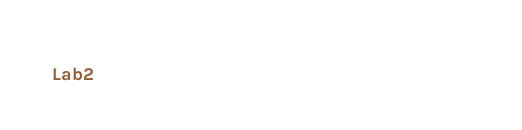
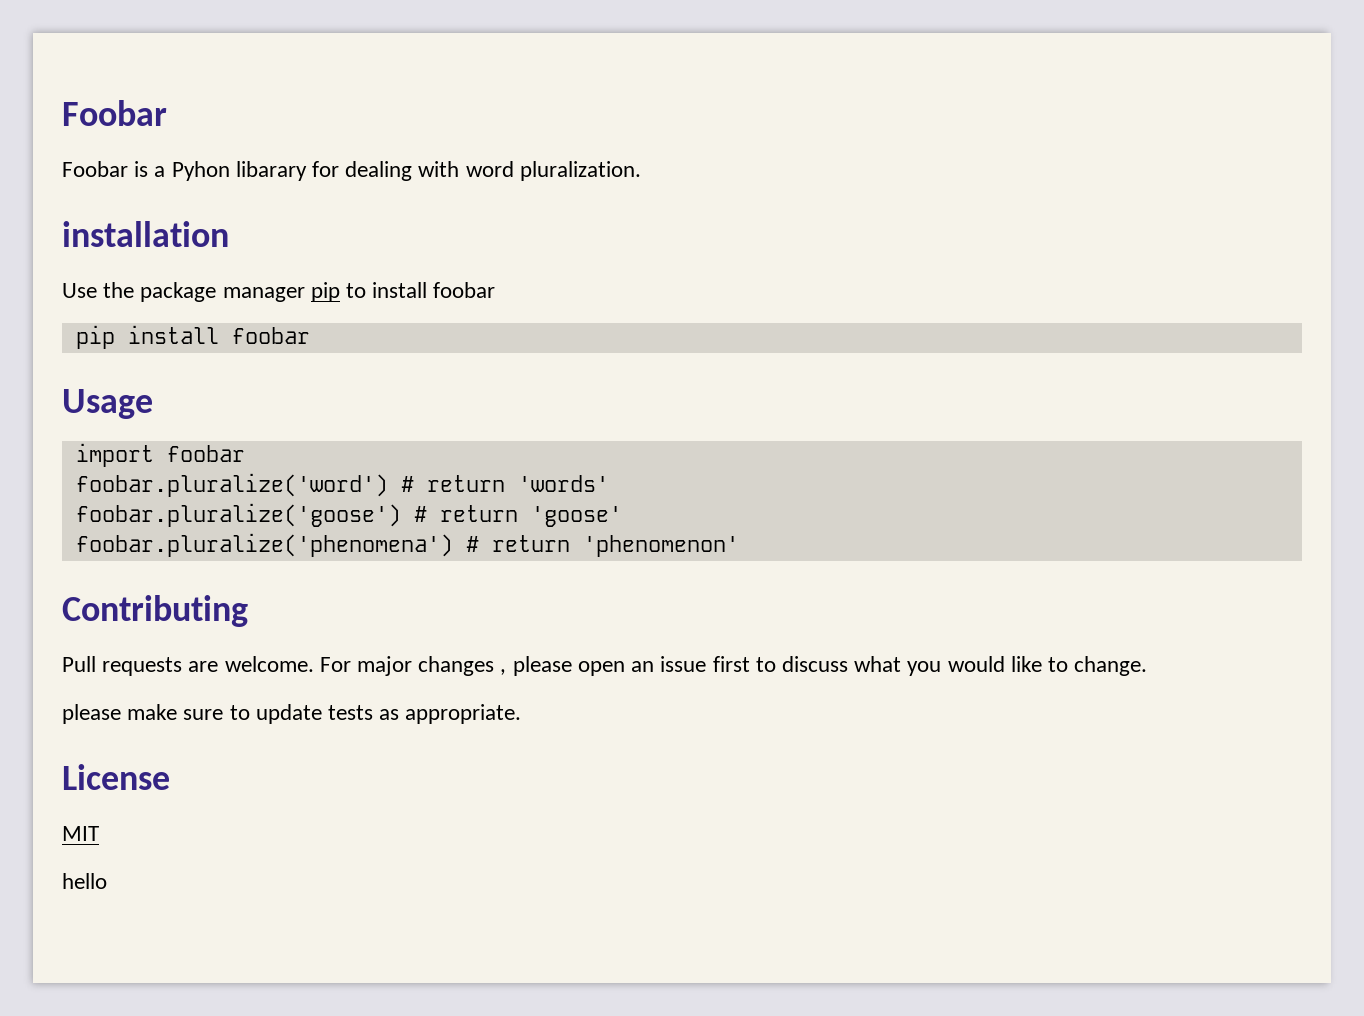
[52,67,94,81] Lab2 -> [62,100,167,126] [62,161,641,181] [62,221,229,247] [62,282,496,302] [75,325,310,349] [62,389,153,419] [75,443,245,467] [75,473,609,497] [75,503,622,527] [75,533,739,557] [62,595,248,627] [62,656,1148,676] [62,704,522,724] [62,764,170,790] [62,826,99,841] [62,873,107,889] Foobar // Foobar is a Pyhon libarary for dealing with word pluralization. // installation // Use the package manager pip to install foobar // pip install foobar // Usage // import foobar // foobar.pluralize('word') # return 'words' // foobar.pluralize('goose') # return 'goose' // foobar.pluralize('phenomena') # return 'phenomenon' // Contributing // Pull requests are welcome. For major changes , please open an issue first to discuss what you would like to change. // please make sure to update tests as appropriate. // License // MIT // hello

